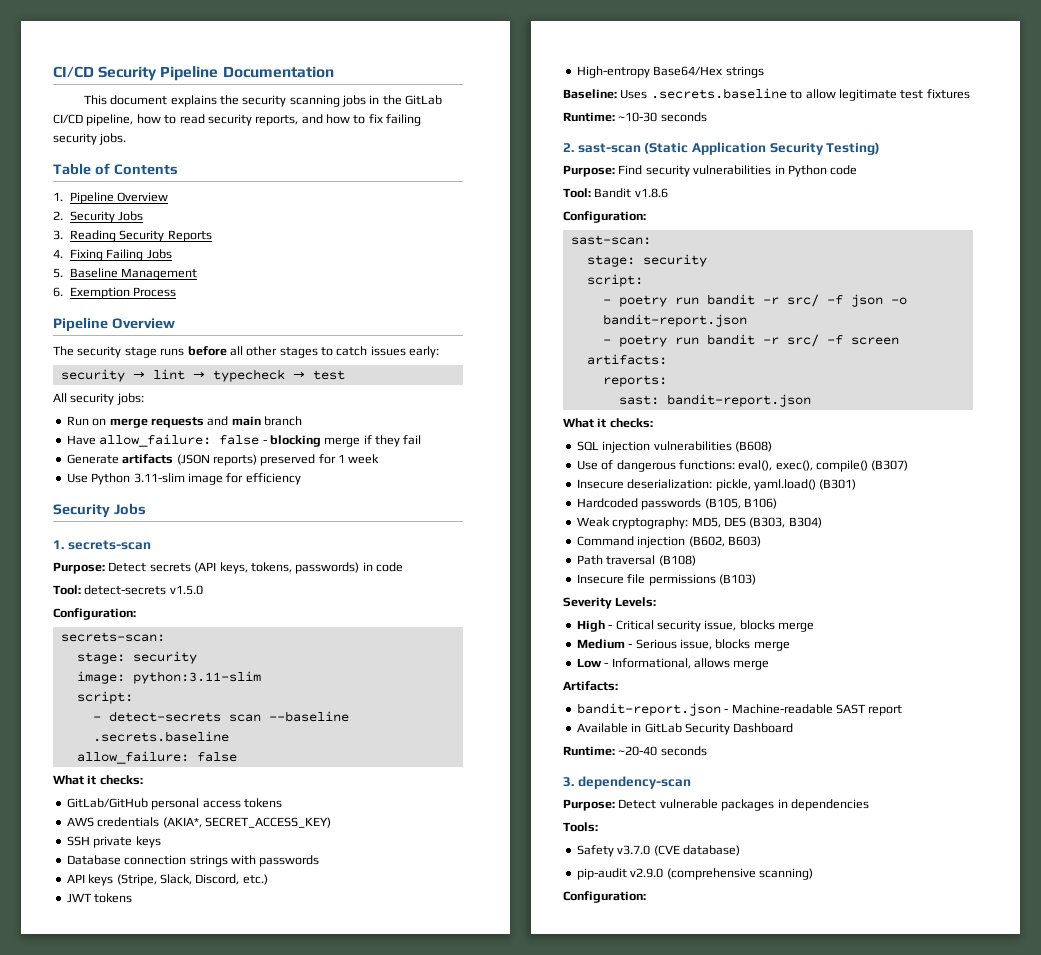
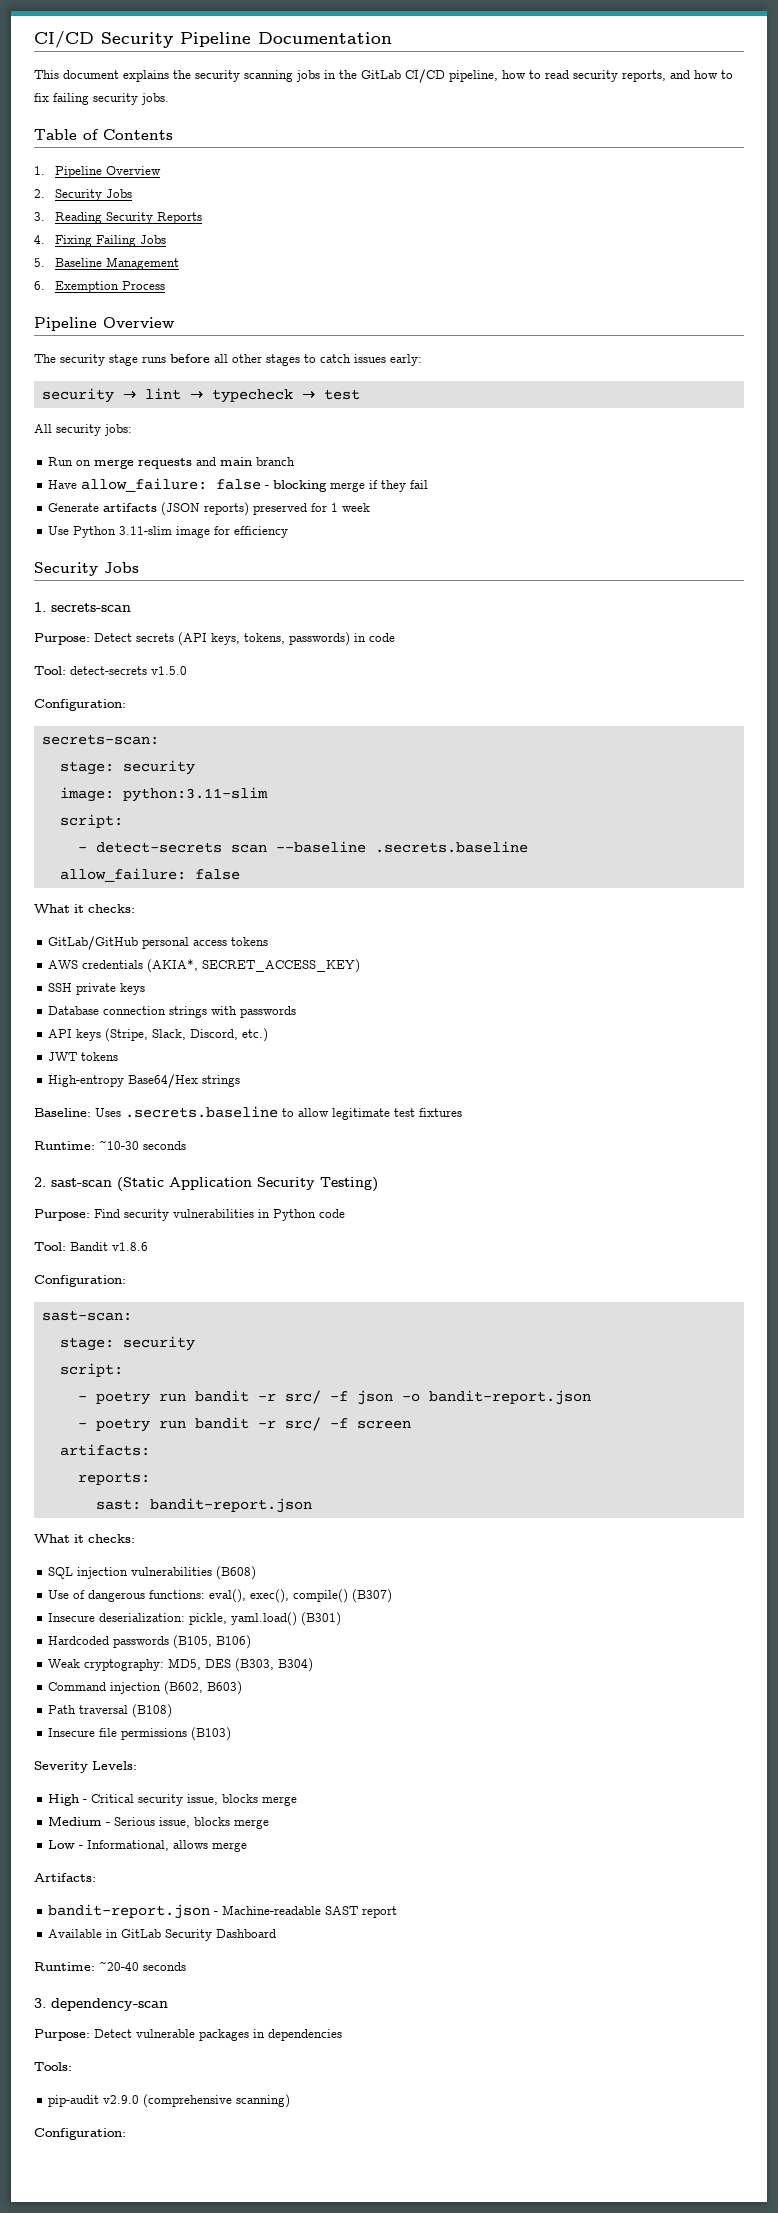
[576,845,740,857] // Safety v3.7.0 (CVE database) -> (72, 2066) none

